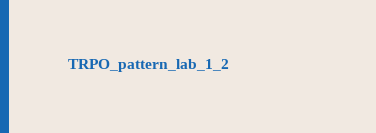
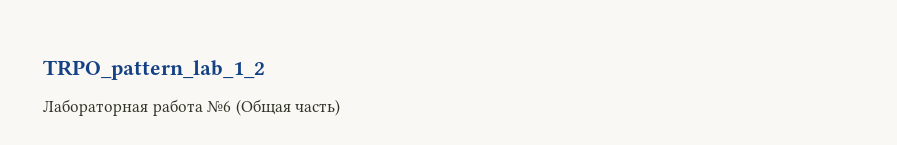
(229, 65) none -> [43,99,341,116] // Лабораторная работа №6 (Общая часть)

